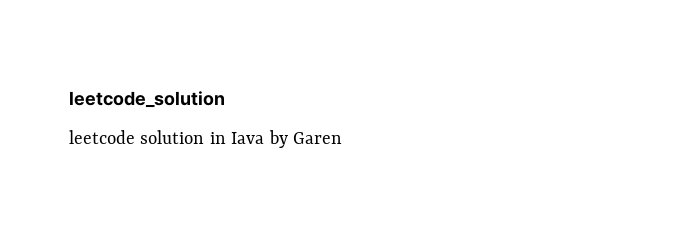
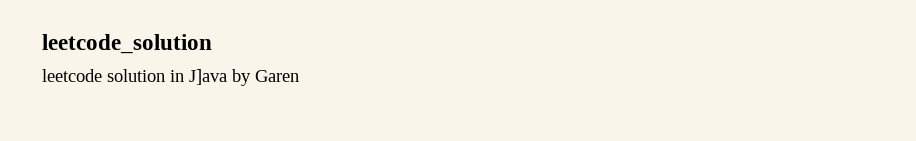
[231,132,265,144] Iava -> [189,69,227,85] J]ava

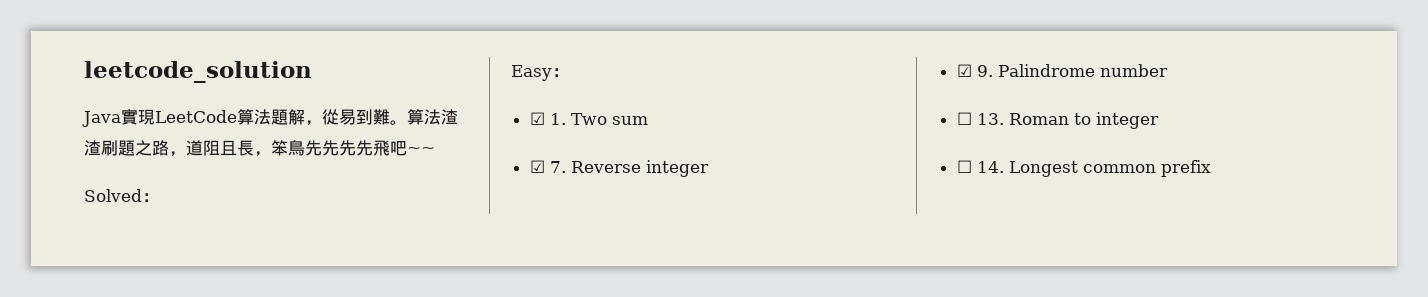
[42,69,299,86] leetcode solution in J]ava by Garen -> [82,109,458,127] [84,140,435,157] [84,189,159,202] [511,65,569,81] [529,112,648,125] [529,160,709,177] [956,64,1168,77] [956,112,1159,129] [956,160,1211,177] Java實現LeetCode算法題解，從易到難。算法渣渣刷題之路，道阻且長，笨鳥先先先先飛吧~~ // Solved： // Easy： // ☑ 1. Two sum // ☑ 7. Reverse integer // ☑ 9. Palindrome number // ☐ 13. Roman to integer // ☐ 14. Longest common prefix

